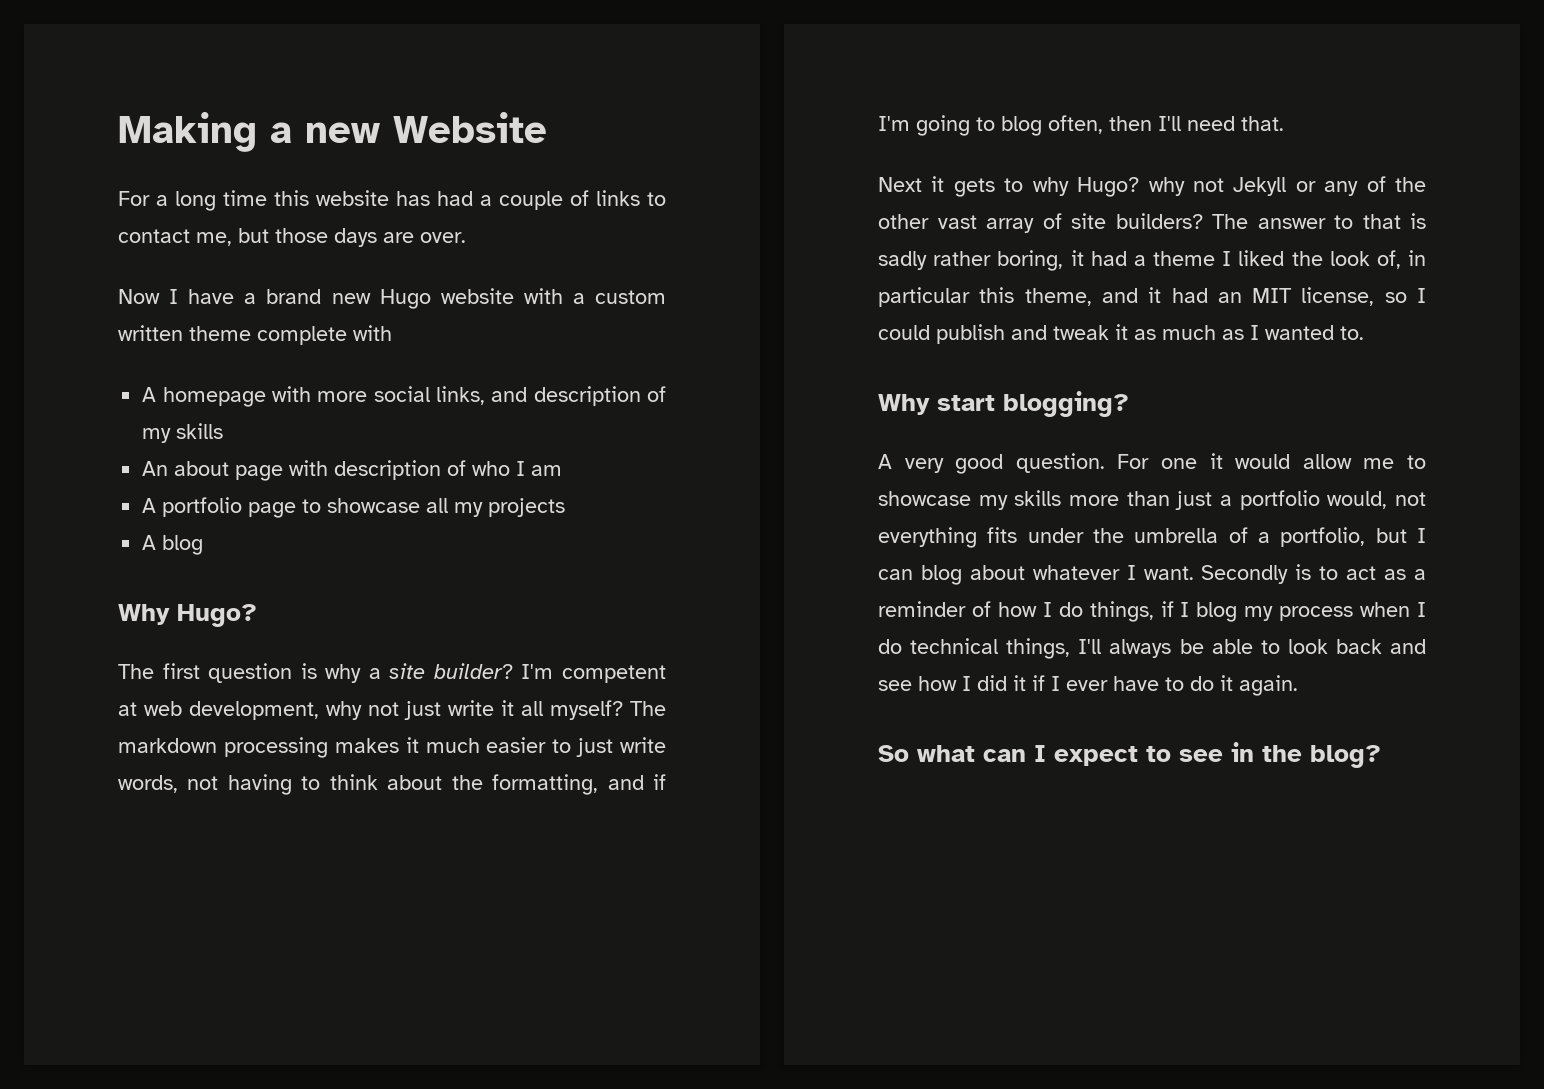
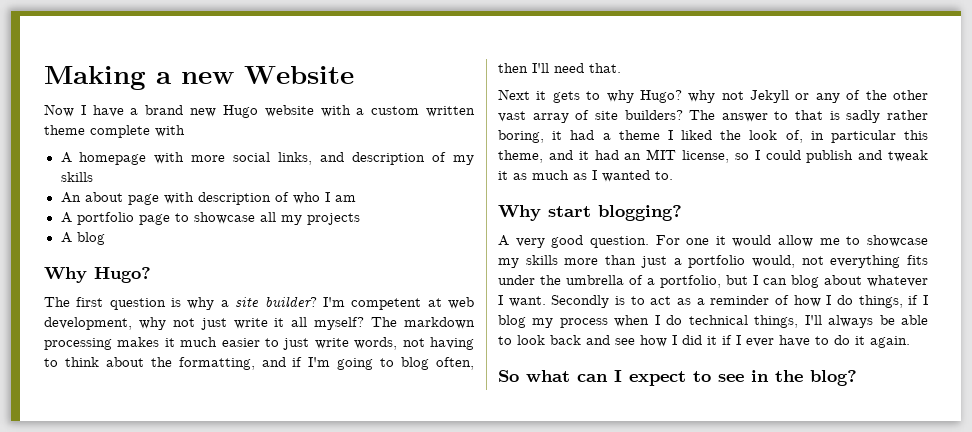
[118,190,666,211] [118,228,466,247] // For a long time this website has had a couple of links to contact me, but those days are over. -> (354, 75) none

